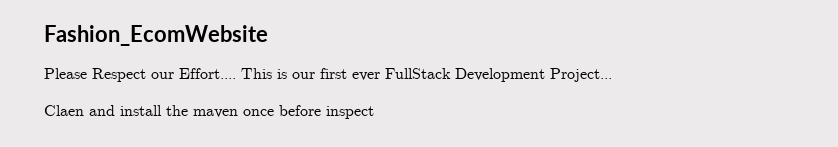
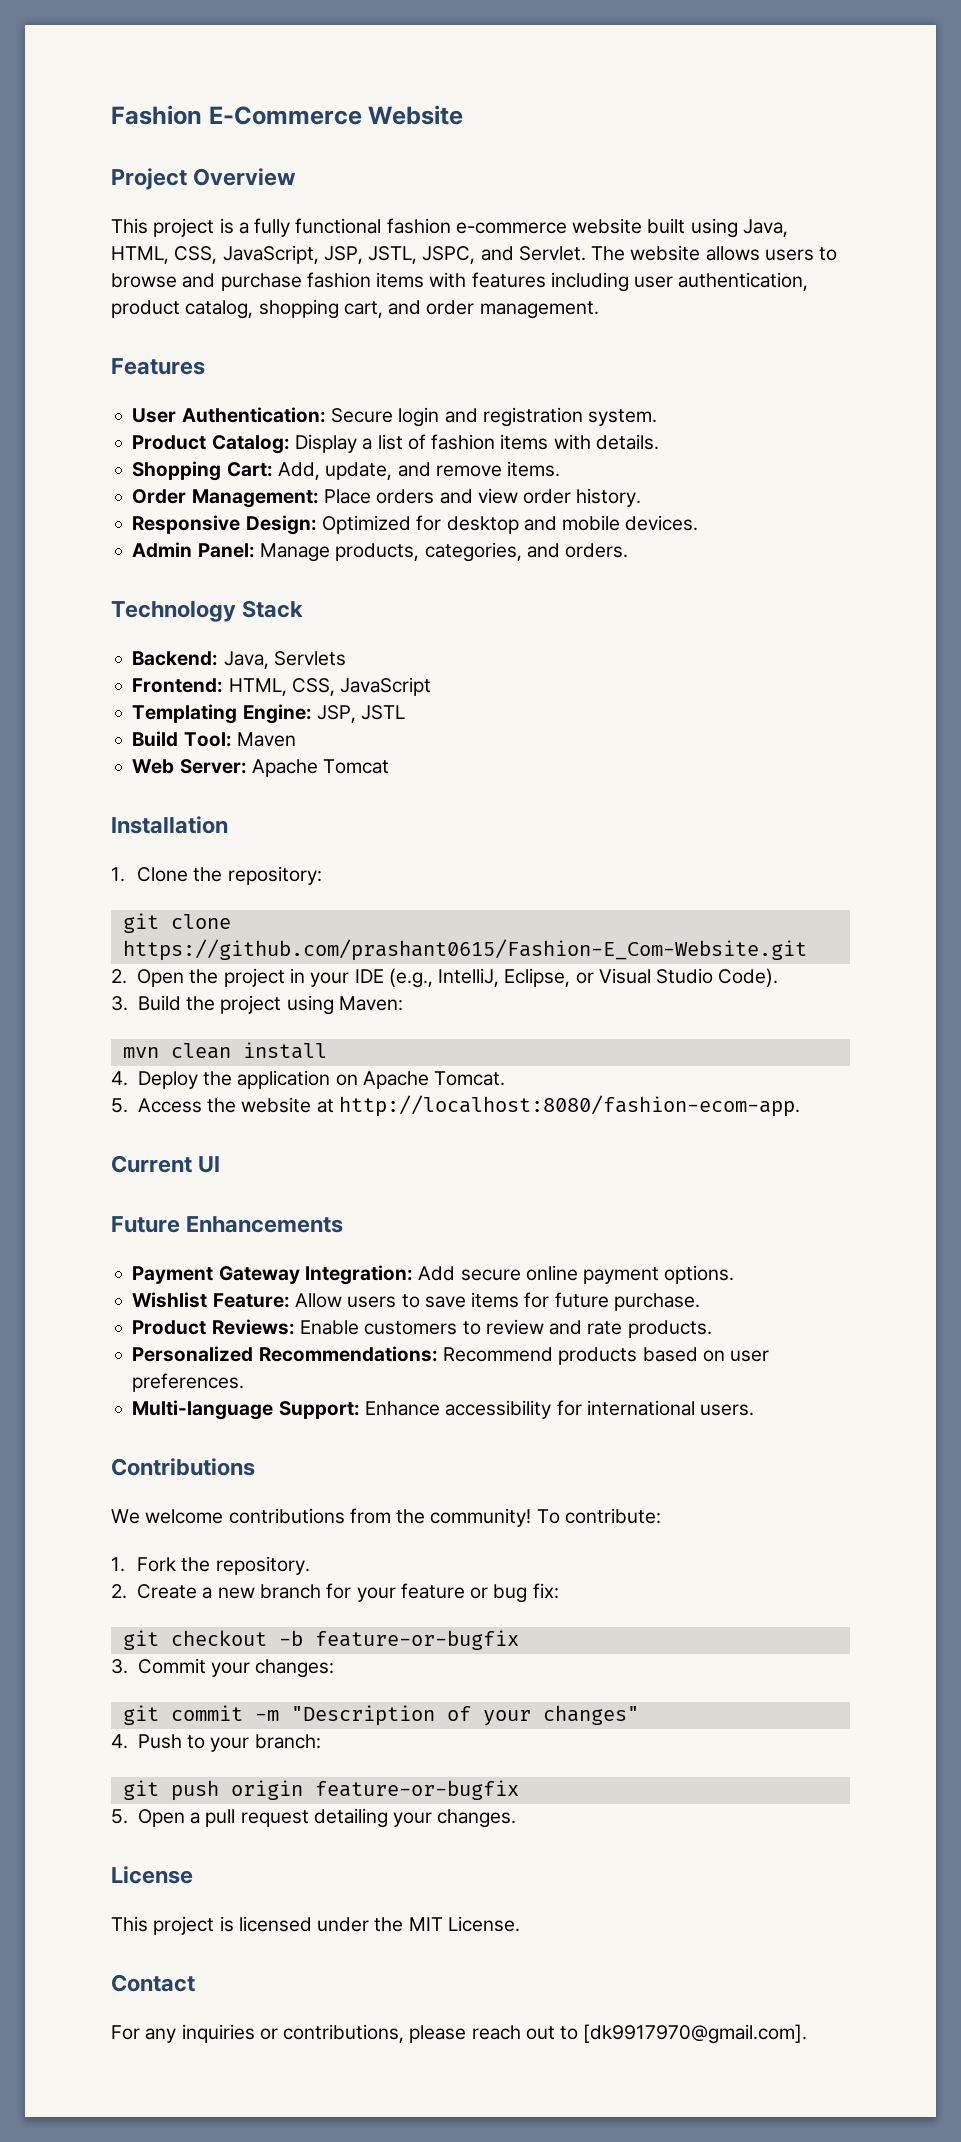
[44,25,268,46] [44,68,612,82] [44,105,374,119] Fashion_EcomWebsite // Please Respect our Effort.... This is our first ever FullStack Development Project... // Claen and install the maven once before inspect -> [111,105,464,125] [111,168,297,190] [111,218,788,238] [111,245,838,264] [111,272,809,292] [111,299,599,319] [111,358,205,375] [132,407,658,427] [132,434,659,454] [132,461,561,481] [132,488,642,508] [132,515,699,535] [132,542,629,562] [111,600,304,622] [132,651,346,669] [132,677,432,696] [132,704,406,724] [132,731,296,747] [132,759,390,777] [111,816,228,834] [111,866,322,885] [122,913,231,933] [122,939,807,961] [111,968,779,988] [111,995,403,1015] [122,1042,327,1059] [111,1070,506,1089] [111,1095,800,1117] [111,1155,221,1173] [111,1216,344,1233] [132,1265,735,1285] [132,1292,700,1311] [132,1319,712,1338] [132,1346,770,1365] [132,1373,245,1392] [132,1400,755,1420] [111,1458,255,1476] [111,1508,661,1527] [111,1556,310,1575] [111,1583,559,1603] [122,1630,519,1650] [111,1658,335,1678] [122,1705,639,1726] [111,1734,321,1752] [122,1780,519,1801] [111,1808,517,1828] [111,1866,193,1884] [111,1916,520,1935] [111,1974,195,1992] [111,2024,808,2044] Fashion E-Commerce Website // Project Overview // This project is a fully functional fashion e-commerce website built using Java, HTML, CSS, JavaScript, JSP, JSTL, JSPC, and Servlet. The website allows users to browse and purchase fashion items with features including user authentication, product catalog, shopping cart, and order management. // Features // User Authentication: Secure login and registration system. // Product Catalog: Display a list of fashion items with details. // Shopping Cart: Add, update, and remove items. // Order Management: Place orders and view order history. // Responsive Design: Optimized for desktop and mobile devices. // Admin Panel: Manage products, categories, and orders. // Technology Stack // Backend: Java, Servlets // Frontend: HTML, CSS, JavaScript // Templating Engine: JSP, JSTL // Build Tool: Maven // Web Server: Apache Tomcat // Installation // 1. Clone the repository: // git clone https://github.com/prashant0615/Fashion-E_Com-Website.git // 2. Open the project in your IDE (e.g., IntelliJ, Eclipse, or Visual Studio Code). // 3. Build the project using Maven: // mvn clean install // 4. Deploy the application on Apache Tomcat. // 5. Access the website at http://localhost:8080/fashion-ecom-app. // Current UI // Future Enhancements // Payment Gateway Integration: Add secure online payment options. // Wishlist Feature: Allow users to save items for future purchase. // Product Reviews: Enable customers to review and rate products. // Personalized Recommendations: Recommend products based on user preferences. // Multi-language Support: Enhance accessibility for international users. // Contributions // We welcome contributions from the community! To contribute: // 1. Fork the repository. // 2. Create a new branch for your feature or bug fix: // git checkout -b feature-or-bugfix // 3. Commit your changes: // git commit -m "Description of your changes" // 4. Push to your branch: // git push origin feature-or-bugfix // 5. Open a pull request detailing your changes. // License // This project is licensed under the MIT License. // Contact // For any inquiries or contributions, please reach out to [dk9917970@gmail.com].

